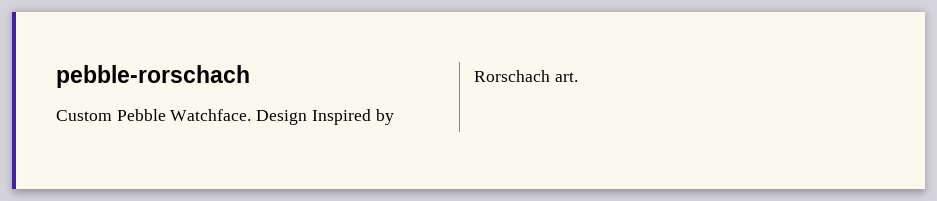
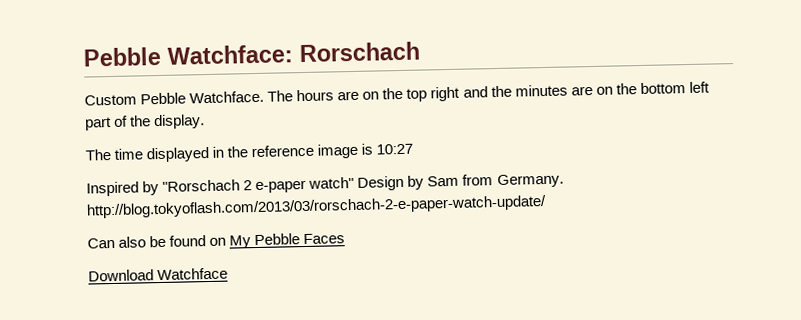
[56,65,250,88] pebble-rorschach -> [83,41,420,67] Pebble Watchface: Rorschach
[256,109,394,125] [474,70,578,82] Design Inspired by Rorschach art. -> [267,81,710,102] [85,114,206,131] [85,143,414,163] [86,173,564,197] [86,194,547,219] [87,233,346,249] [88,267,229,282] The hours are on the top right and the minutes are on the bottom left part of the display. // The time displayed in the reference image is 10:27 // Inspired by "Rorschach 2 e-paper watch" Design by Sam from Germany. http://blog.tokyoflash.com/2013/03/rorschach-2-e-paper-watch-update/ // Can also be found on My Pebble Faces // Download Watchface

